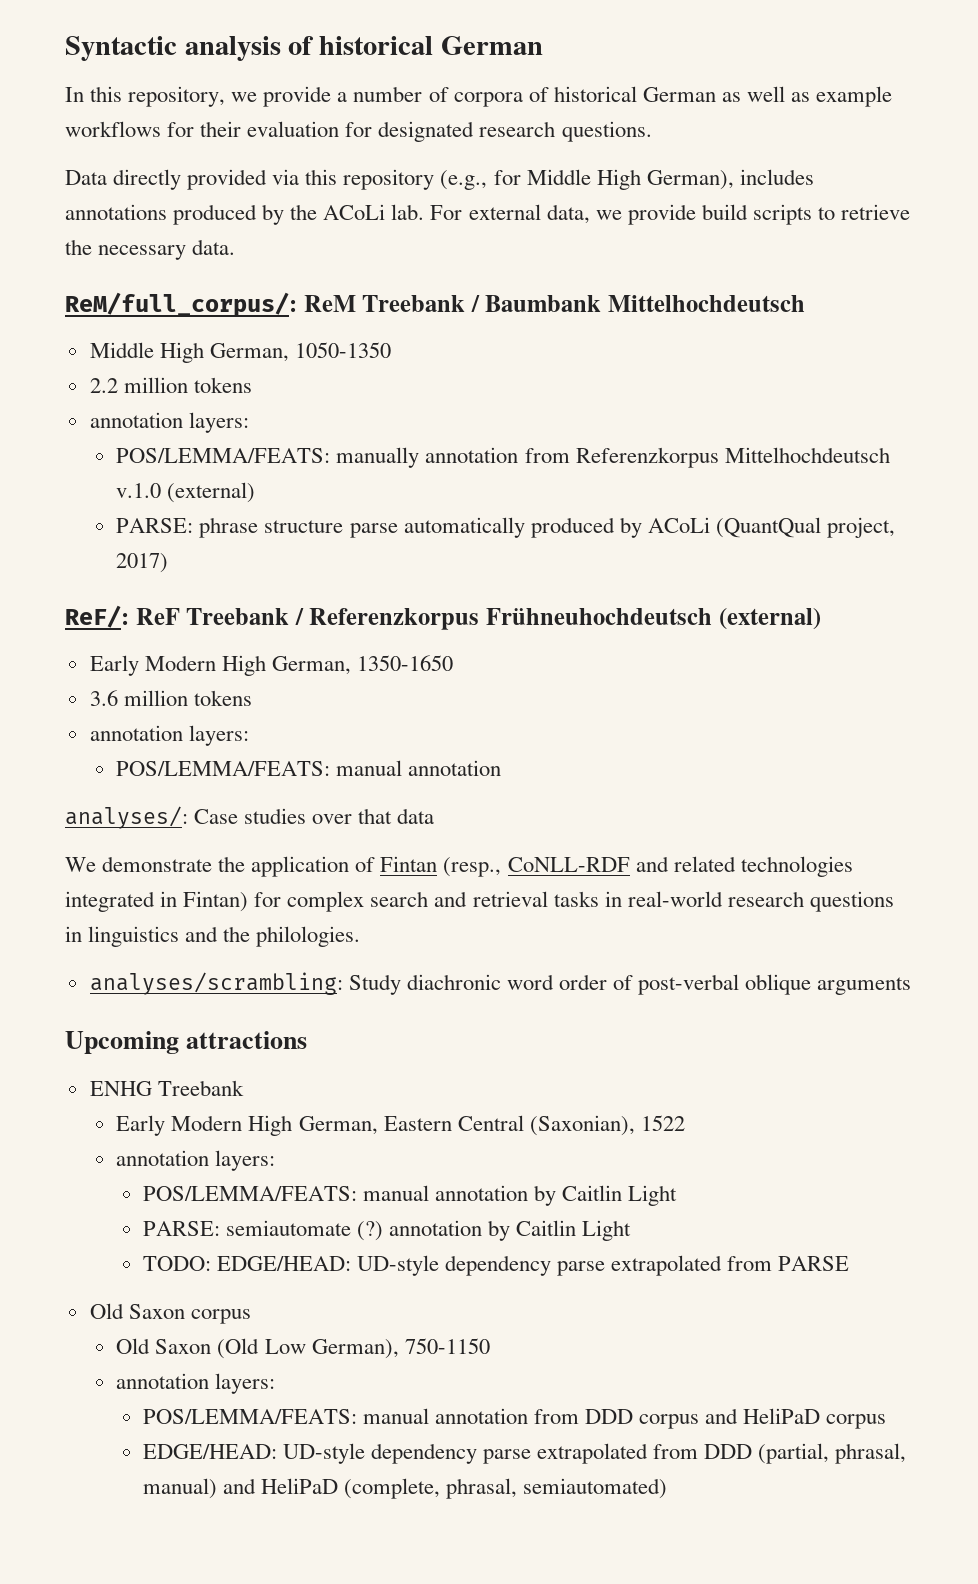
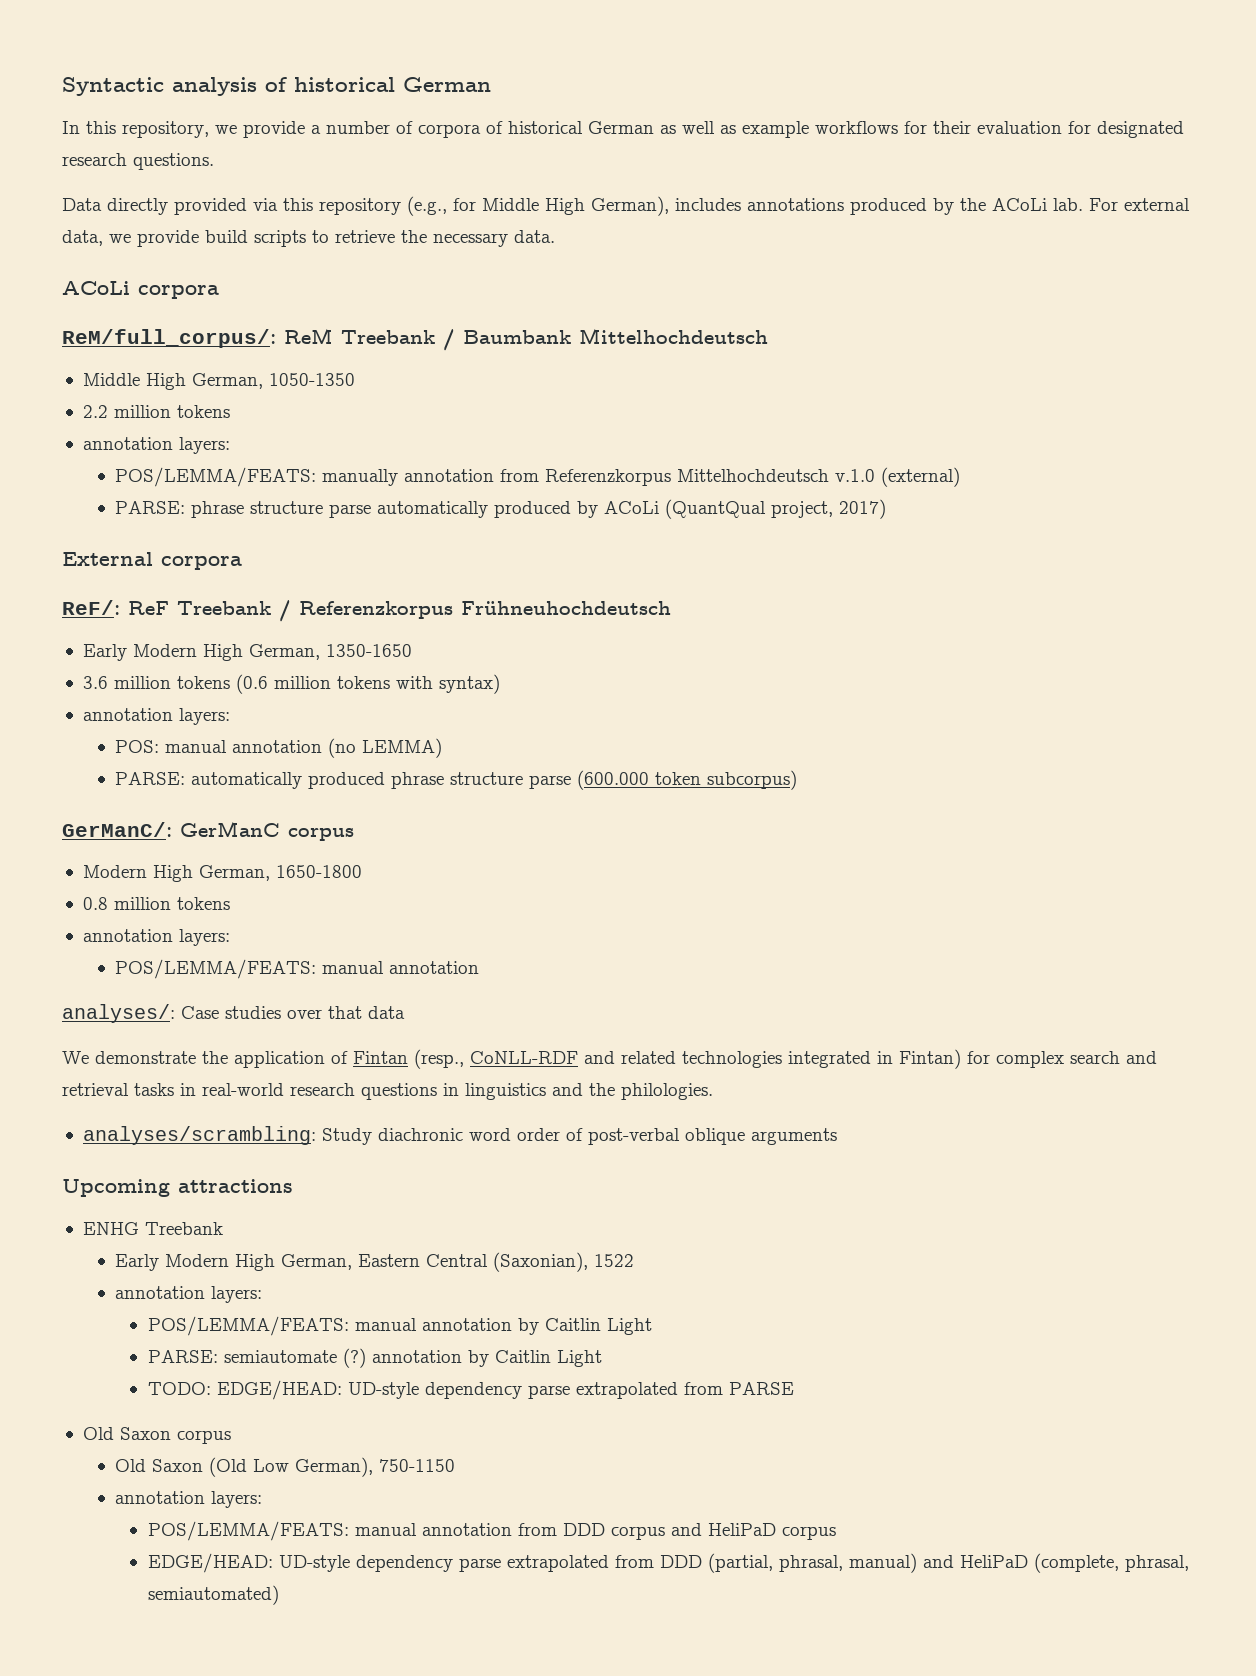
(236, 247) none -> [62,281,219,299] // ACoLi corpora
(169, 563) none -> [62,552,242,570] // External corpora
[718,608,821,630] (external) -> (671, 608) none
(252, 698) none -> [235,674,500,694] [82,708,230,725] [115,738,443,758] [115,770,798,790] [62,821,354,841] [82,865,362,882] [82,897,230,910] (0.6 million tokens with syntax) // annotation layers: // POS: manual annotation (no LEMMA) // PARSE: automatically produced phrase structure parse (600.000 token subcorpus) // GerManC/: GerManC corpus // Modern High German, 1650-1800 // 0.8 million tokens

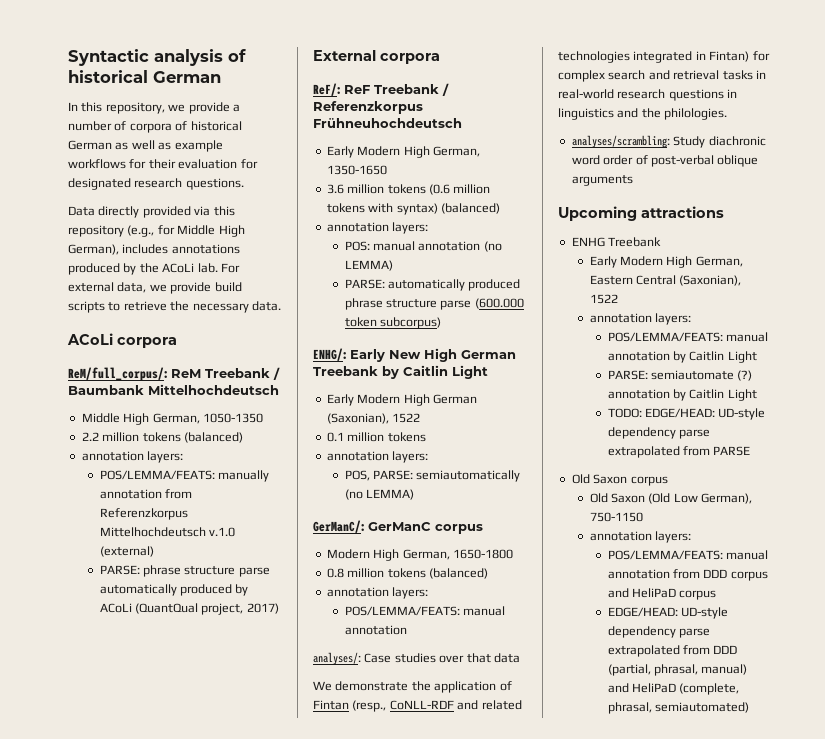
(230, 411) none -> [183,432,243,443] (balanced)
(500, 684) none -> [440,203,500,214] (balanced)
(798, 780) none -> [313,348,516,362] [313,365,488,379] [326,394,477,406] [326,413,421,424] [326,432,426,442] [326,451,429,463] [344,470,521,482] [344,489,415,500] // ENHG/: Early New High German Treebank by Caitlin Light // Early Modern High German (Saxonian), 1522 // 0.1 million tokens // annotation layers: // POS, PARSE: semiautomatically (no LEMMA)
(230, 903) none -> [428,568,488,579] (balanced)

